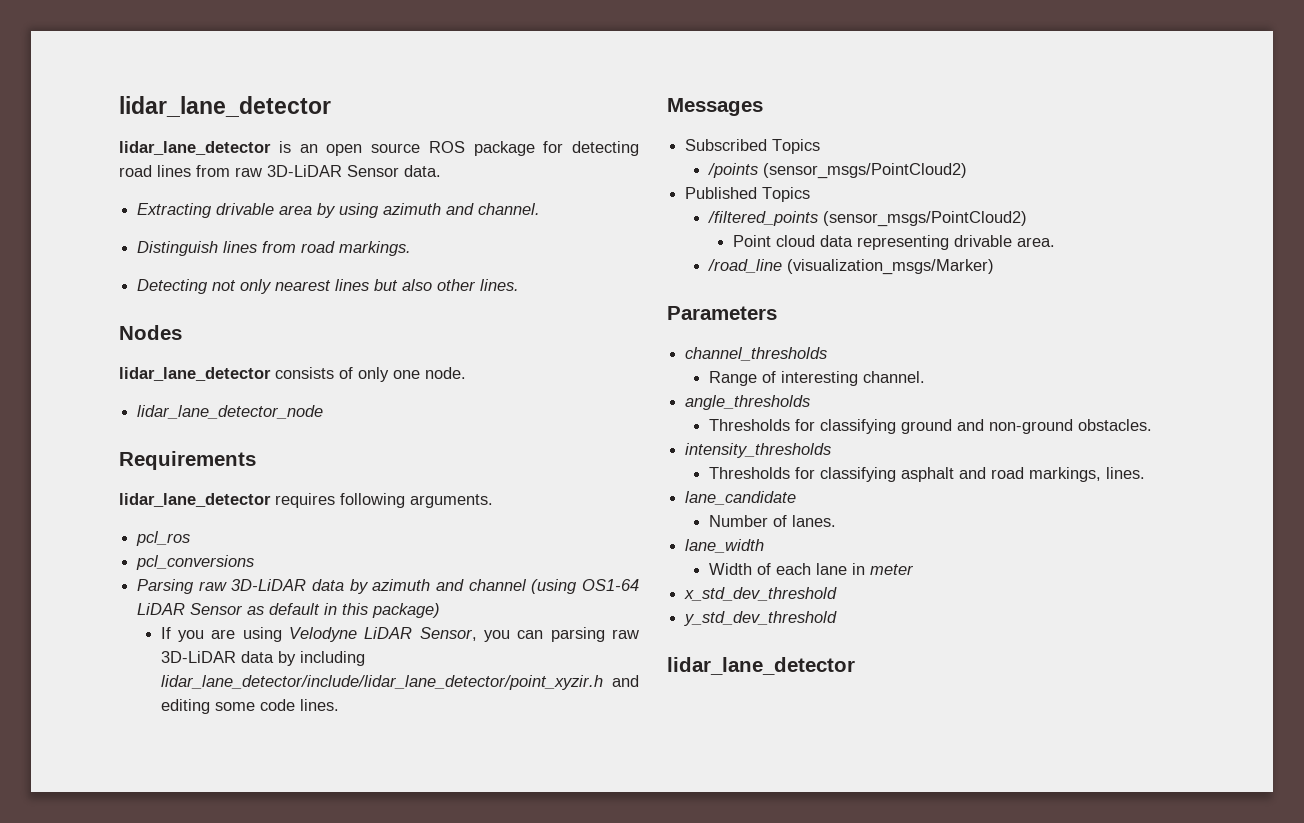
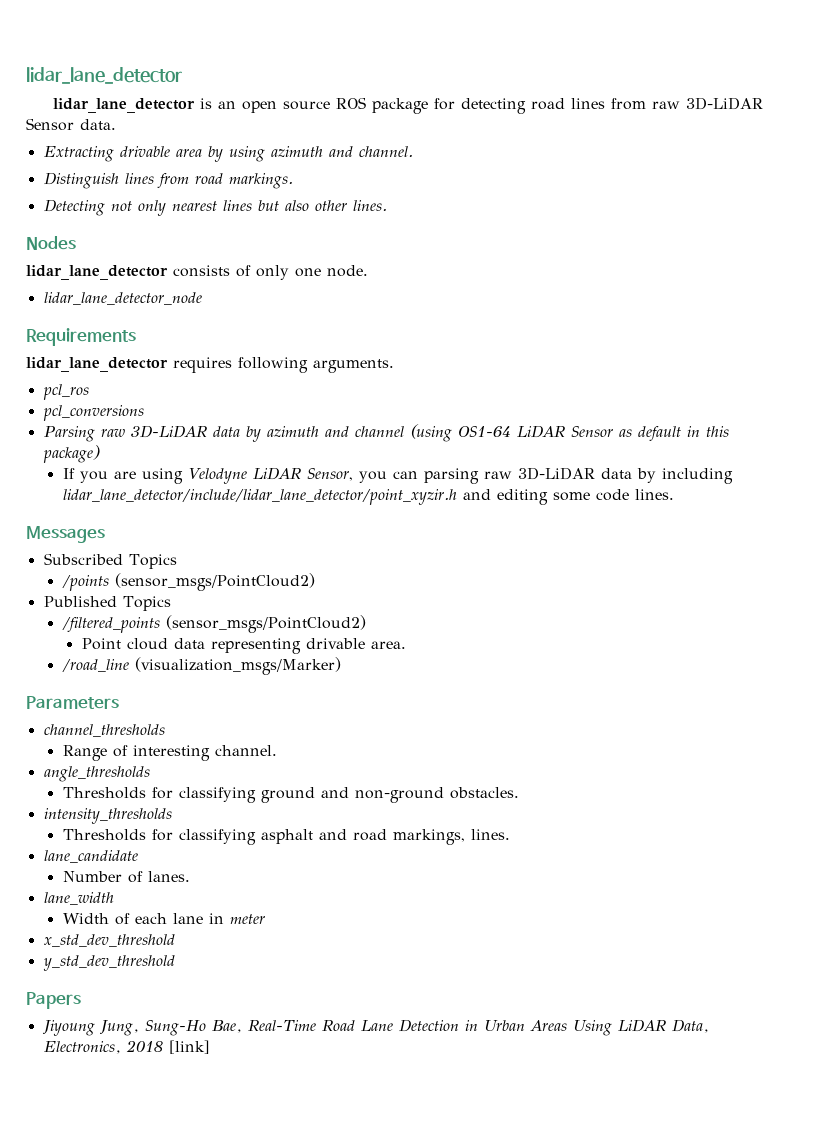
[667,657,855,675] lidar_lane_detector -> [26,992,81,1009] [42,1019,709,1036] [43,1040,210,1054] Papers // Jiyoung Jung, Sung-Ho Bae, Real-Time Road Lane Detection in Urban Areas Using LiDAR Data, Electronics, 2018 [link]

